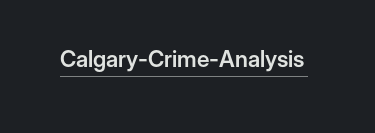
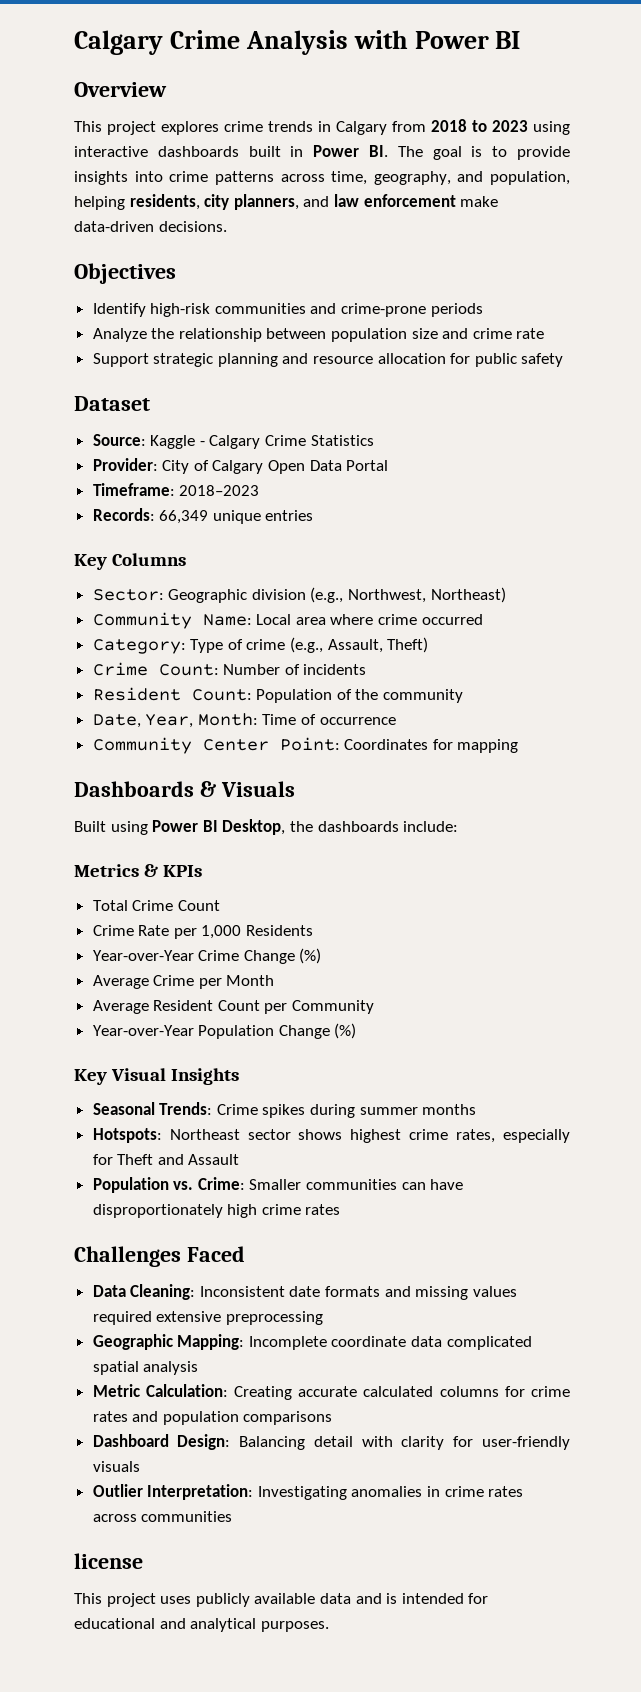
[60,50,304,72] Calgary-Crime-Analysis -> [74,30,521,55] [74,82,167,97] [74,119,570,135] [74,145,571,160] [74,171,570,185] [74,194,499,210] [74,221,227,232] [74,263,176,284] [92,303,483,317] [92,328,545,342] [92,353,564,367] [74,396,150,411] [92,434,374,449] [92,458,389,474] [92,483,260,496] [92,508,314,524] [74,553,187,570] [92,587,506,603] [92,612,483,629] [92,637,429,654] [92,662,367,676] [92,687,464,703] [92,713,396,728] [92,737,519,754] [74,781,295,797] [74,819,459,835] [74,864,203,877] [92,900,220,911] [92,925,314,939] [92,948,322,964] [92,975,275,989] [92,1000,375,1014] [92,1023,357,1039] [74,1068,240,1085] [92,1102,477,1118] [92,1128,570,1143] [92,1154,240,1165] [92,1177,464,1193] [92,1204,341,1218] [74,1246,245,1267] [92,1284,517,1300] [92,1311,323,1325] [92,1334,532,1350] [92,1361,199,1375] [92,1384,571,1400] [92,1411,333,1425] [92,1434,570,1450] [92,1461,140,1472] [92,1484,524,1500] [92,1511,233,1522] [74,1553,143,1569] [74,1593,489,1607] [74,1618,329,1632] Calgary Crime Analysis with Power BI // Overview // This project explores crime trends in Calgary from 2018 to 2023 using interactive dashboards built in Power BI. The goal is to provide insights into crime patterns across time, geography, and population, helping residents, city planners, and law enforcement make data-driven decisions. // Objectives // Identify high-risk communities and crime-prone periods // Analyze the relationship between population size and crime rate // Support strategic planning and resource allocation for public safety // Dataset // Source: Kaggle - Calgary Crime Statistics // Provider: City of Calgary Open Data Portal // Timeframe: 2018–2023 // Records: 66,349 unique entries // Key Columns // Sector: Geographic division (e.g., Northwest, Northeast) // Community Name: Local area where crime occurred // Category: Type of crime (e.g., Assault, Theft) // Crime Count: Number of incidents // Resident Count: Population of the community // Date, Year, Month: Time of occurrence // Community Center Point: Coordinates for mapping // Dashboards & Visuals // Built using Power BI Desktop, the dashboards include: // Metrics & KPIs // Total Crime Count // Crime Rate per 1,000 Residents // Year-over-Year Crime Change (%) // Average Crime per Month // Average Resident Count per Community // Year-over-Year Population Change (%) // Key Visual Insights // Seasonal Trends: Crime spikes during summer months // Hotspots: Northeast sector shows highest crime rates, especially for Theft and Assault // Population vs. Crime: Smaller communities can have disproportionately high crime rates // Challenges Faced // Data Cleaning: Inconsistent date formats and missing values required extensive preprocessing // Geographic Mapping: Incomplete coordinate data complicated spatial analysis // Metric Calculation: Creating accurate calculated columns for crime rates and population comparisons // Dashboard Design: Balancing detail with clarity for user-friendly visuals // Outlier Interpretation: Investigating anomalies in crime rates across communities // license // This project uses publicly available data and is intended for educational and analytical purposes.

